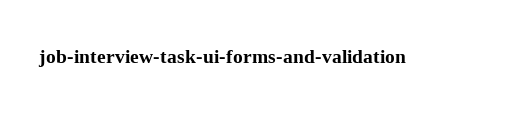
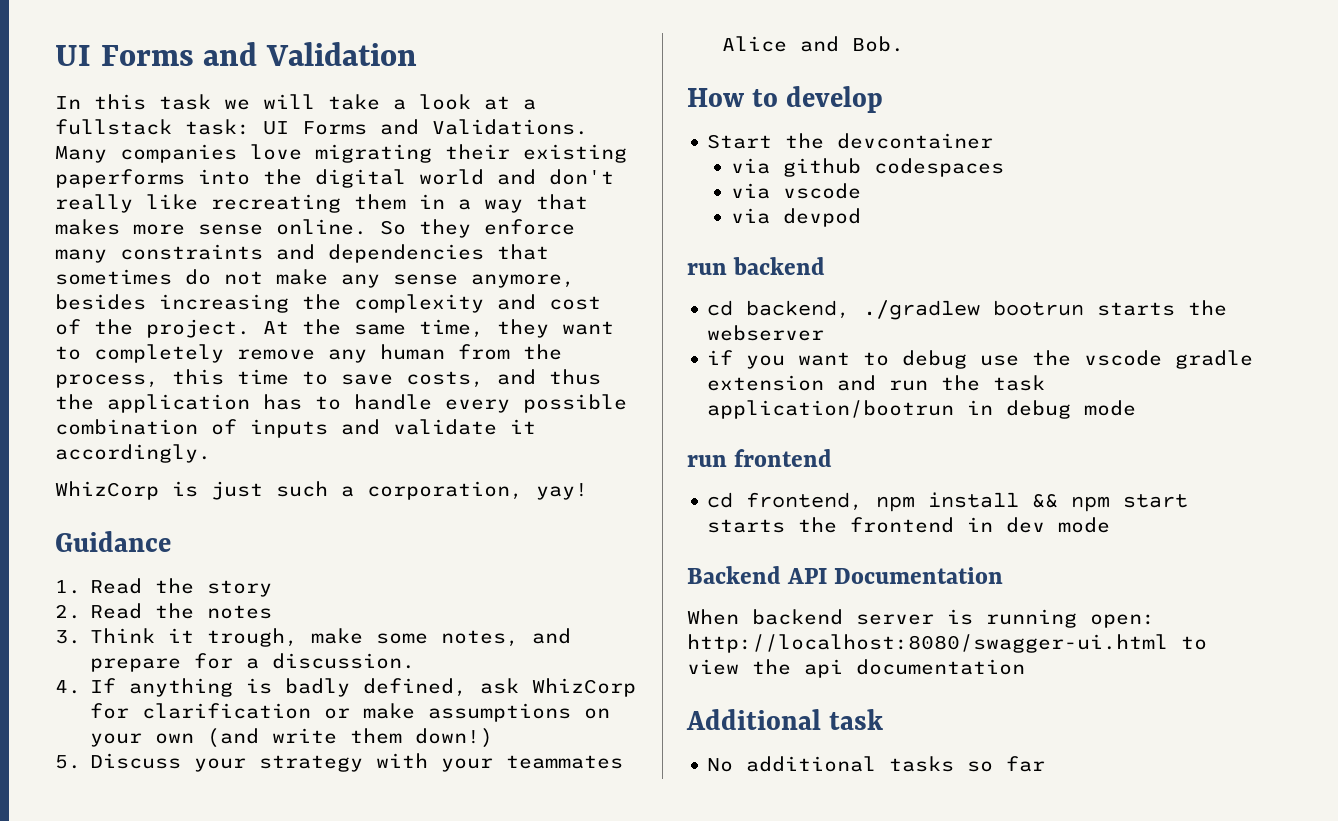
[38,50,406,67] job-interview-task-ui-forms-and-validation -> [55,42,417,66] [55,94,536,110] [55,119,588,135] [55,144,627,163] [55,169,614,188] [55,194,588,213] [55,219,575,238] [55,244,549,263] [55,269,575,288] [55,294,601,313] [55,319,614,338] [55,344,562,363] [55,369,601,388] [55,394,627,413] [55,419,536,438] [55,444,211,463] [55,481,588,500] [55,531,171,552] [55,578,273,597] [55,603,273,619] [55,628,572,647] [90,653,416,672] [55,678,637,697] [90,703,611,722] [90,728,494,748] [55,753,624,772] [722,36,905,52] [687,86,884,113] [707,133,994,149] [731,158,1005,177] [731,183,862,199] [731,208,862,227] [687,257,826,275] [707,300,1228,320] [707,325,825,341] [707,350,1254,369] [707,375,1046,391] [707,400,1137,419] [687,449,833,467] [707,492,1189,512] [707,517,1111,533] [687,566,1004,584] [687,609,1155,628] [687,634,1207,653] [687,659,1025,678] [686,709,884,730] [707,756,1046,772] UI Forms and Validation // In this task we will take a look at a fullstack task: UI Forms and Validations. Many companies love migrating their existing paperforms into the digital world and don't really like recreating them in a way that makes more sense online. So they enforce many constraints and dependencies that sometimes do not make any sense anymore, besides increasing the complexity and cost of the project. At the same time, they want to completely remove any human from the process, this time to save costs, and thus the application has to handle every possible combination of inputs and validate it accordingly. // WhizCorp is just such a corporation, yay! // Guidance // 1. Read the story // 2. Read the notes // 3. Think it trough, make some notes, and prepare for a discussion. // 4. If anything is badly defined, ask WhizCorp for clarification or make assumptions on your own (and write them down!) // 5. Discuss your strategy with your teammates Alice and Bob. // How to develop // Start the devcontainer // via github codespaces // via vscode // via devpod // run backend // cd backend, ./gradlew bootrun starts the webserver // if you want to debug use the vscode gradle extension and run the task application/bootrun in debug mode // run frontend // cd frontend, npm install && npm start starts the frontend in dev mode // Backend API Documentation // When backend server is running open: http://localhost:8080/swagger-ui.html to view the api documentation // Additional task // No additional tasks so far

